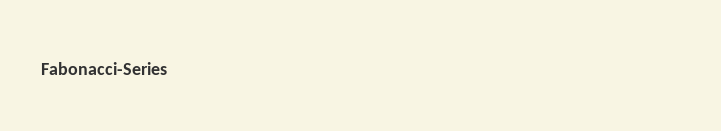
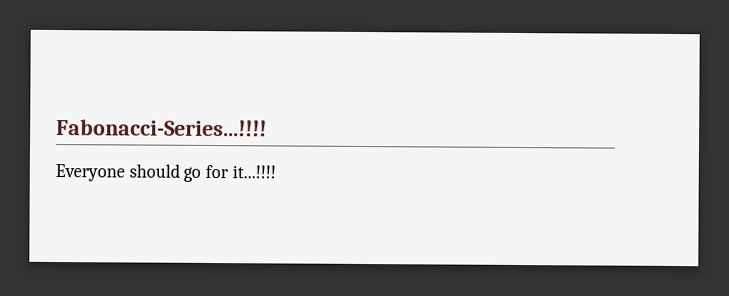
[41,62,167,75] Fabonacci-Series -> [56,119,267,137] [55,163,276,182] Fabonacci-Series...!!!! // Everyone should go for it...!!!!

